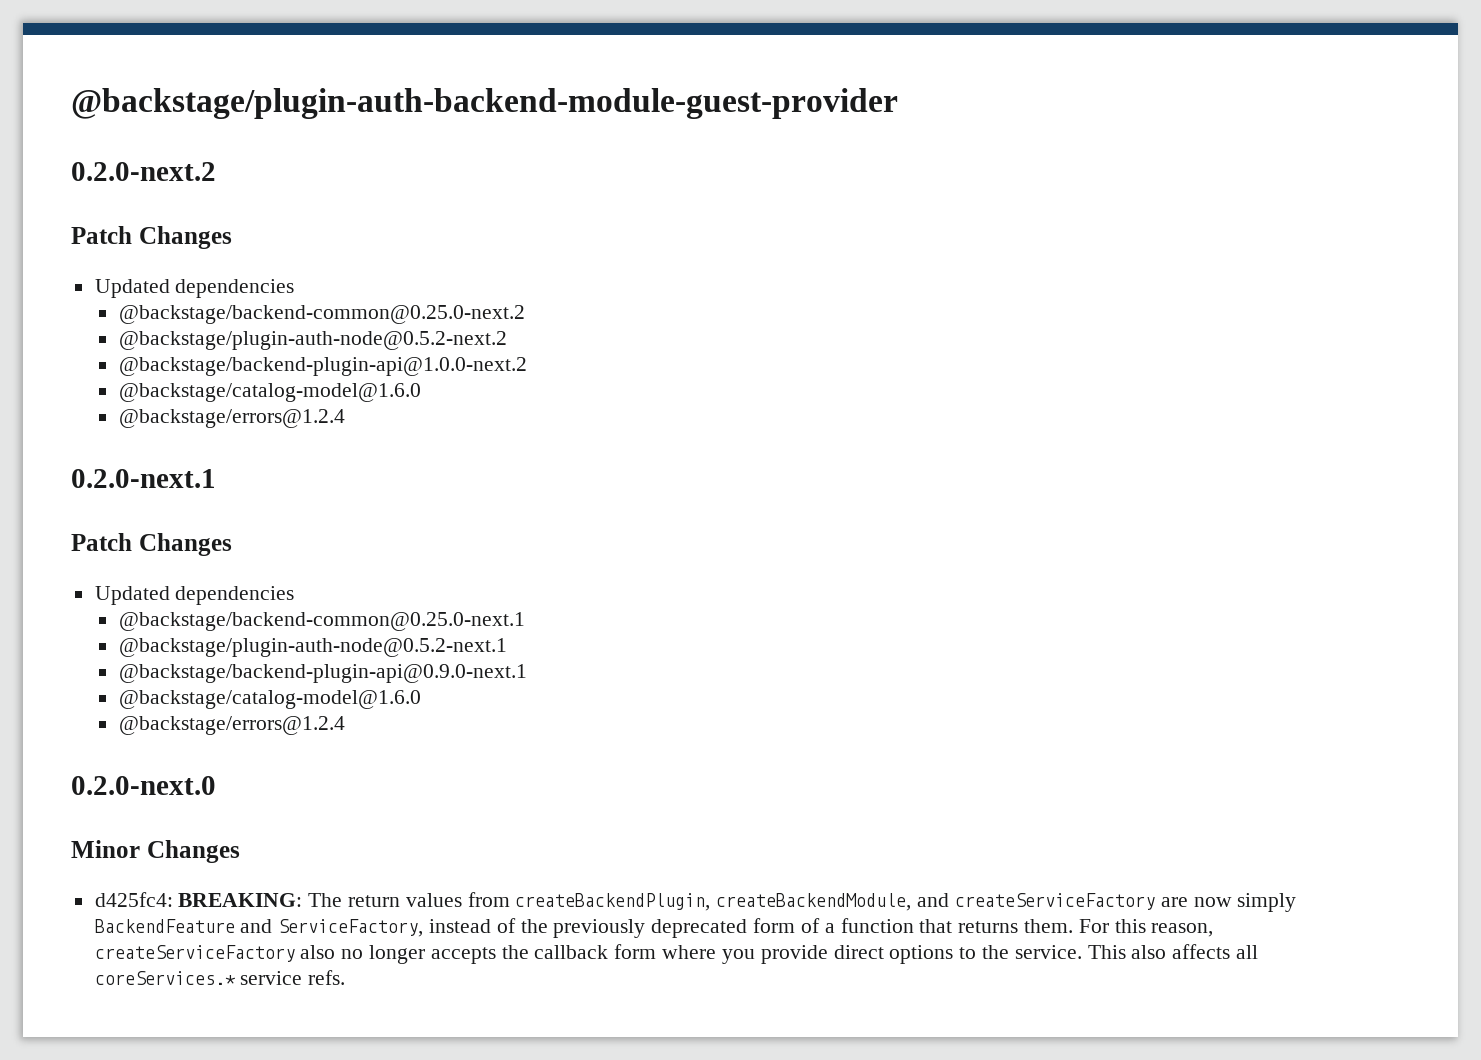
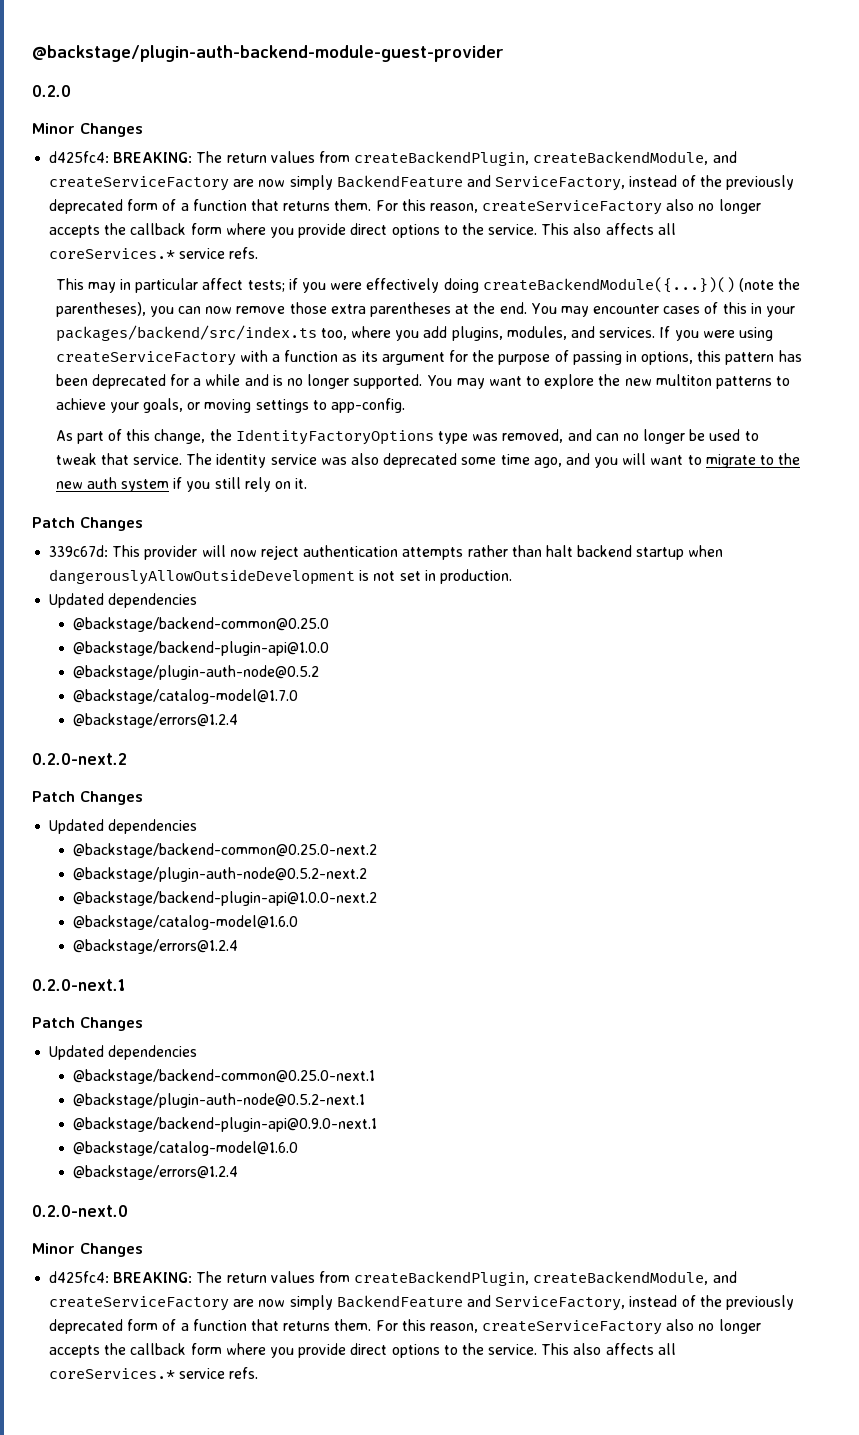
(898, 103) none -> [32,85,71,97] [32,123,143,137] [49,151,737,166] [49,175,794,191] [49,199,761,215] [49,223,676,238] [49,247,259,259] [55,277,801,293] [55,302,795,317] [55,325,773,342] [55,350,802,366] [55,374,791,389] [55,398,405,413] [55,429,759,445] [55,453,801,468] [55,477,308,492] [32,517,143,531] [49,545,724,560] [49,569,512,585] [49,593,198,608] [72,617,329,632] [72,641,329,656] [72,665,319,680] [72,689,298,704] [72,713,238,728] // 0.2.0 // Minor Changes // d425fc4: BREAKING: The return values from createBackendPlugin, createBackendModule, and createServiceFactory are now simply BackendFeature and ServiceFactory, instead of the previously deprecated form of a function that returns them. For this reason, createServiceFactory also no longer accepts the callback form where you provide direct options to the service. This also affects all coreServices.* service refs. // This may in particular affect tests; if you were effectively doing createBackendModule({...})() (note the parentheses), you can now remove those extra parentheses at the end. You may encounter cases of this in your packages/backend/src/index.ts too, where you add plugins, modules, and services. If you were using createServiceFactory with a function as its argument for the purpose of passing in options, this pattern has been deprecated for a while and is no longer supported. You may want to explore the new multiton patterns to achieve your goals, or moving settings to app-config. // As part of this change, the IdentityFactoryOptions type was removed, and can no longer be used to tweak that service. The identity service was also deprecated some time ago, and you will want to migrate to the new auth system if you still rely on it. // Patch Changes // 339c67d: This provider will now reject authentication attempts rather than halt backend startup when dangerouslyAllowOutsideDevelopment is not set in production. // Updated dependencies // @backstage/backend-common@0.25.0 // @backstage/backend-plugin-api@1.0.0 // @backstage/plugin-auth-node@0.5.2 // @backstage/catalog-model@1.7.0 // @backstage/errors@1.2.4

